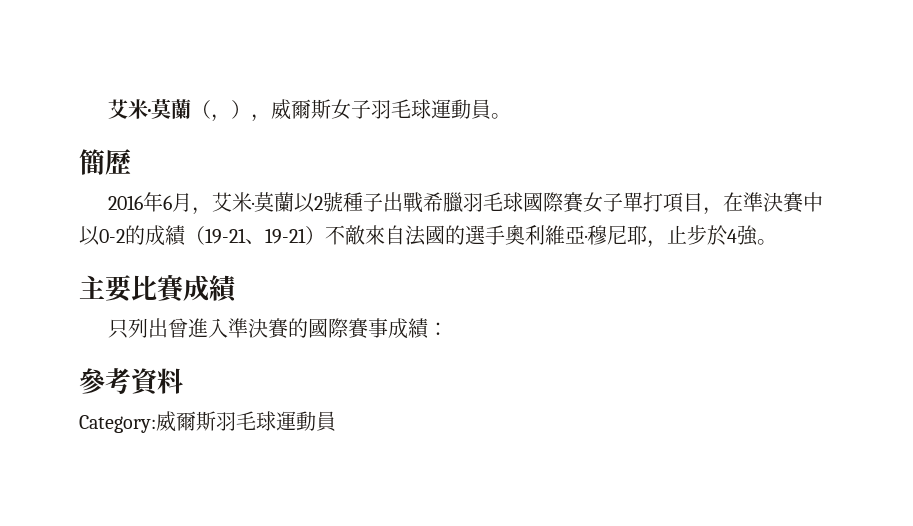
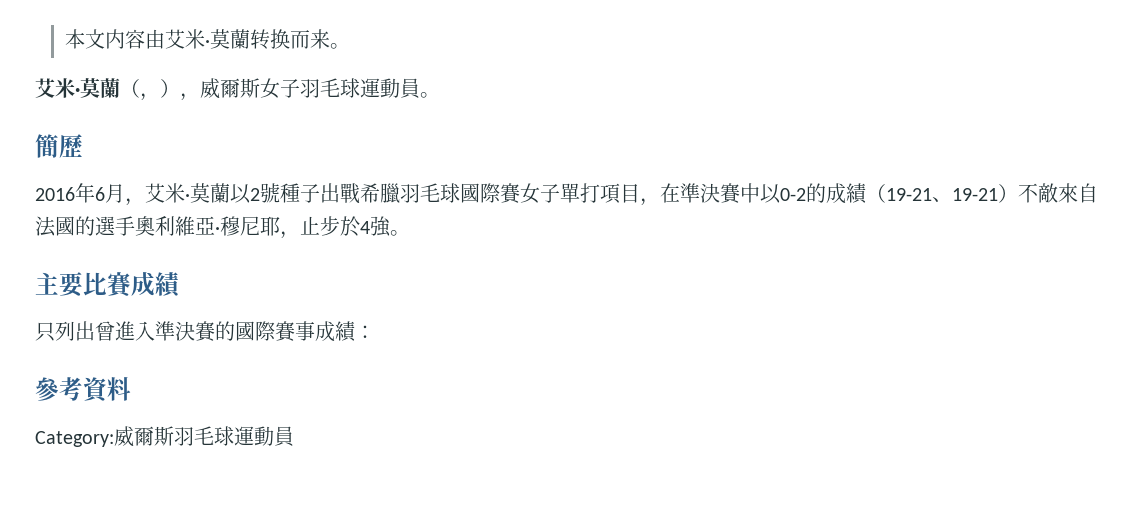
(107, 109) none -> [64,29,350,50] 本文内容由艾米·莫蘭转换而来。 //

